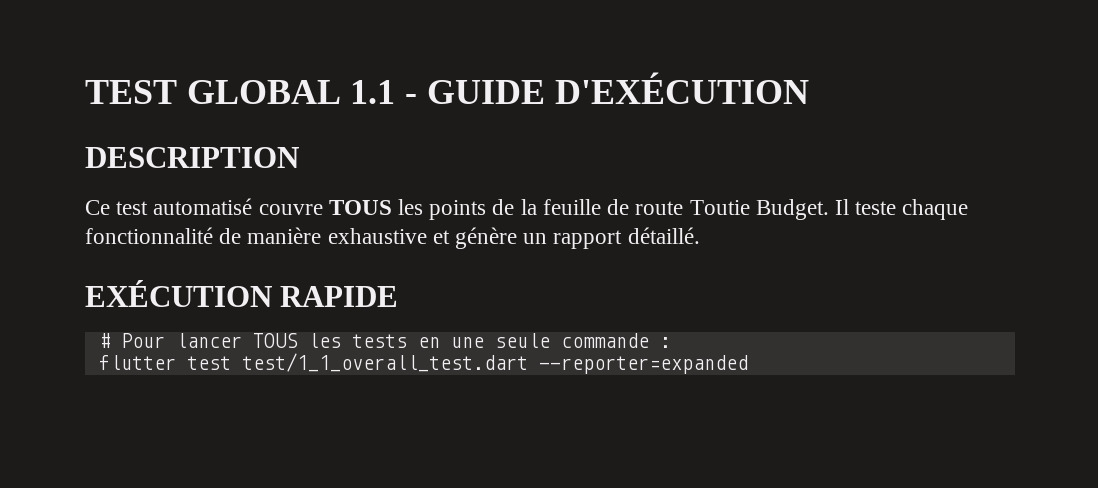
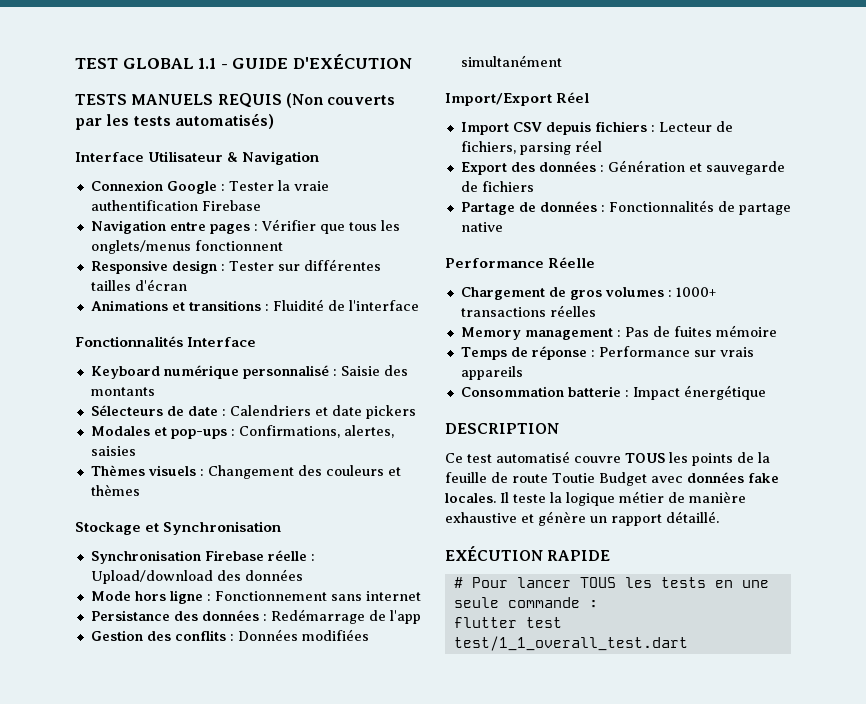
(809, 88) none -> [75,93,396,108] [75,113,274,130] [75,151,320,165] [90,180,329,194] [90,200,261,211] [90,219,400,234] [90,240,283,254] [90,259,381,274] [90,279,187,291] [90,299,419,311] [75,336,257,347] [90,365,408,379] [90,387,155,396] [90,405,416,419] [90,425,394,439] [90,446,136,456] [90,465,401,479] [90,484,140,496] [75,521,282,535] [90,550,315,564] [90,569,303,584] [90,590,421,604] [90,609,421,624] [90,629,369,641] [460,55,562,67] [445,92,590,106] [460,121,733,135] [460,140,602,155] [460,160,785,175] [460,181,534,192] [460,200,791,215] [460,222,503,232] [445,257,596,268] [460,287,716,300] [460,305,596,317] [460,325,777,340] [460,346,754,360] [460,366,523,380] [460,385,766,400] // TESTS MANUELS REQUIS (Non couverts par les tests automatisés) // Interface Utilisateur & Navigation // Connexion Google : Tester la vraie authentification Firebase // Navigation entre pages : Vérifier que tous les onglets/menus fonctionnent // Responsive design : Tester sur différentes tailles d'écran // Animations et transitions : Fluidité de l'interface // Fonctionnalités Interface // Keyboard numérique personnalisé : Saisie des montants // Sélecteurs de date : Calendriers et date pickers // Modales et pop-ups : Confirmations, alertes, saisies // Thèmes visuels : Changement des couleurs et thèmes // Stockage et Synchronisation // Synchronisation Firebase réelle : Upload/download des données // Mode hors ligne : Fonctionnement sans internet // Persistance des données : Redémarrage de l'app // Gestion des conflits : Données modifiées simultanément // Import/Export Réel // Import CSV depuis fichiers : Lecteur de fichiers, parsing réel // Export des données : Génération et sauvegarde de fichiers // Partage de données : Fonctionnalités de partage native // Performance Réelle // Chargement de gros volumes : 1000+ transactions réelles // Memory management : Pas de fuites mémoire // Temps de réponse : Performance sur vrais appareils // Consommation batterie : Impact énergétique
[755,199,969,220] [85,227,213,244] Budget. Il teste chaque fonctionnalité -> [598,472,779,486] [445,491,664,506] Budget avec données fake locales. Il teste la logique métier
[538,355,748,374] --reporter=expanded -> (688, 643) none

